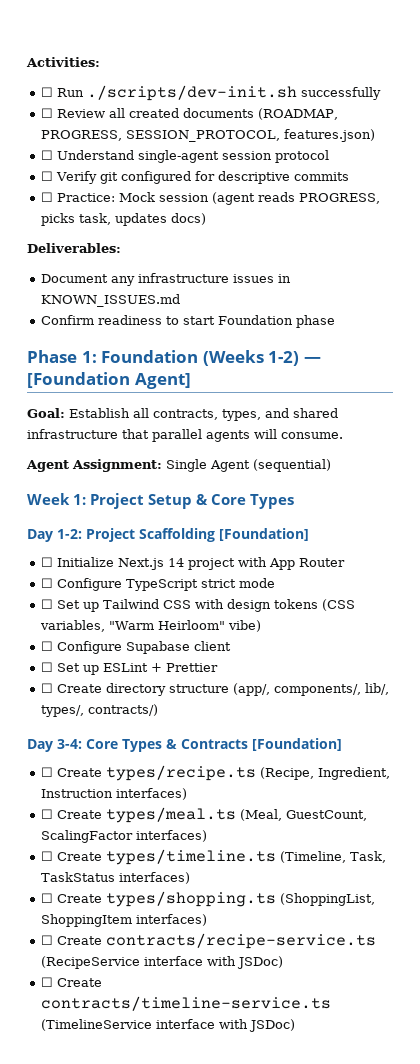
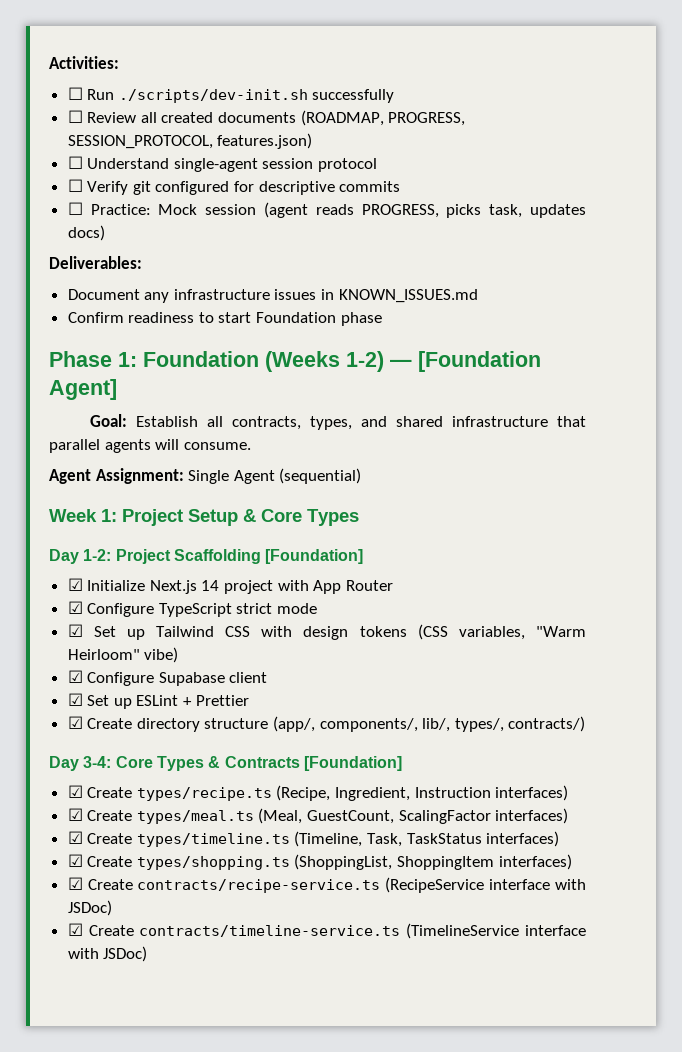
[41,557,54,567] ☐ -> [67,578,83,591] ☑
[41,578,54,588] ☐ -> [67,601,83,614] ☑
[41,599,54,609] ☐ -> [67,624,83,637] ☑
[41,641,54,651] ☐ -> [67,670,83,683] ☑
[41,662,54,672] ☐ -> [67,693,83,706] ☑
[41,683,54,693] ☐ -> [67,716,83,729] ☑
[41,767,54,777] ☐ -> [67,785,83,798] ☑
[41,809,54,819] ☐ -> [67,808,83,821] ☑
[41,851,54,861] ☐ -> [67,831,83,844] ☑
[41,893,54,903] ☐ -> [67,854,83,867] ☑
[41,935,54,945] ☐ -> [67,877,83,890] ☑
[41,977,54,987] ☐ -> [67,923,83,936] ☑

